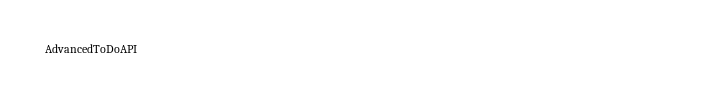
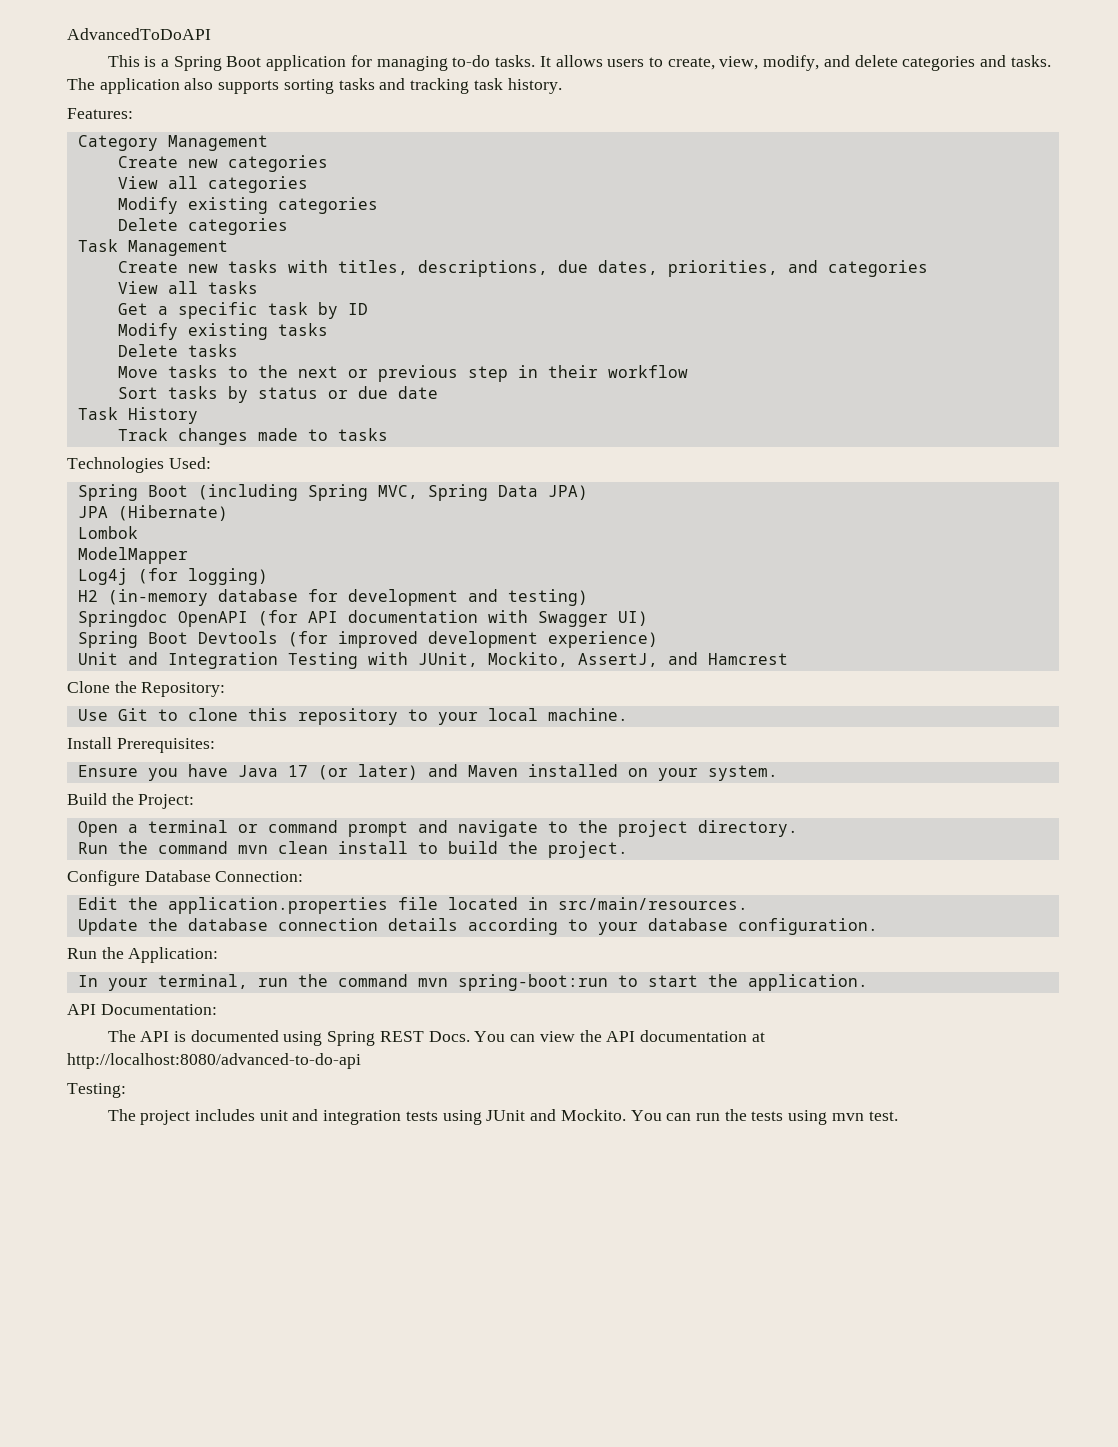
(137, 48) none -> [107,55,1051,71] [67,78,562,94] [67,108,133,119] [77,135,268,151] [117,155,328,172] [117,176,308,193] [117,197,378,214] [117,218,288,235] [77,239,228,256] [117,260,928,277] [117,281,258,294] [117,302,368,319] [117,323,328,340] [117,344,238,357] [117,365,688,382] [117,386,438,403] [77,407,198,424] [117,428,388,445] [67,457,211,473] [77,484,588,501] [77,505,228,521] [77,526,138,539] [77,547,188,564] [77,568,268,585] [77,589,588,606] [77,610,648,627] [77,631,658,648] [77,652,788,669] [67,681,226,697] [77,708,628,725] [67,737,215,753] [77,764,778,781] [67,793,195,809] [77,820,798,837] [77,841,628,858] [67,870,304,886] [77,897,748,914] [77,918,878,935] [67,947,219,963] [77,974,868,991] [67,1004,217,1015] [107,1030,765,1046] [67,1053,361,1069] [67,1083,126,1098] [107,1109,898,1125] // This is a Spring Boot application for managing to-do tasks. It allows users to create, view, modify, and delete categories and tasks. The application also supports sorting tasks and tracking task history. // Features: // Category Management // Create new categories // View all categories // Modify existing categories // Delete categories // Task Management // Create new tasks with titles, descriptions, due dates, priorities, and categories // View all tasks // Get a specific task by ID // Modify existing tasks // Delete tasks // Move tasks to the next or previous step in their workflow // Sort tasks by status or due date // Task History // Track changes made to tasks // Technologies Used: // Spring Boot (including Spring MVC, Spring Data JPA) // JPA (Hibernate) // Lombok // ModelMapper // Log4j (for logging) // H2 (in-memory database for development and testing) // Springdoc OpenAPI (for API documentation with Swagger UI) // Spring Boot Devtools (for improved development experience) // Unit and Integration Testing with JUnit, Mockito, AssertJ, and Hamcrest // Clone the Repository: // Use Git to clone this repository to your local machine. // Install Prerequisites: // Ensure you have Java 17 (or later) and Maven installed on your system. // Build the Project: // Open a terminal or command prompt and navigate to the project directory. // Run the command mvn clean install to build the project. // Configure Database Connection: // Edit the application.properties file located in src/main/resources. // Update the database connection details according to your database configuration. // Run the Application: // In your terminal, run the command mvn spring-boot:run to start the application. // API Documentation: // The API is documented using Spring REST Docs. You can view the API documentation at http://localhost:8080/advanced-to-do-api // Testing: // The project includes unit and integration tests using JUnit and Mockito. You can run the tests using mvn test.

